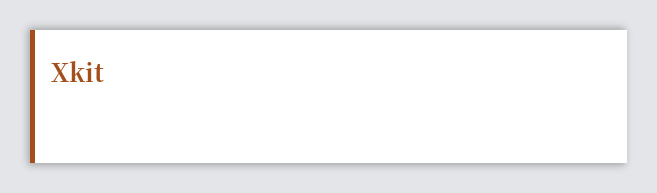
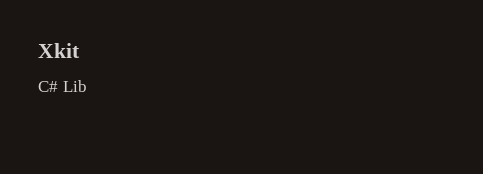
(104, 71) none -> [38,80,87,92] // C# Lib

